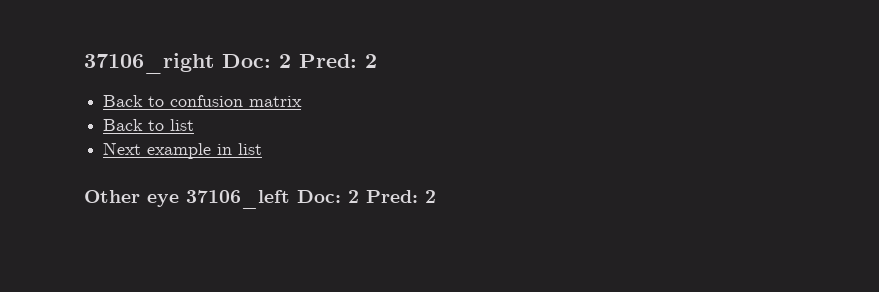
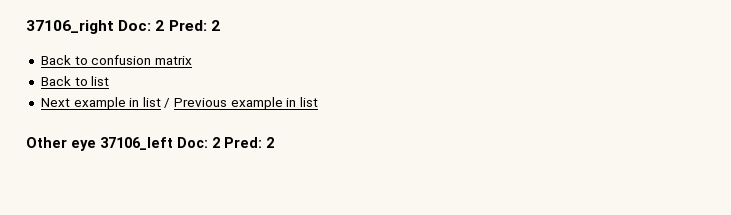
(263, 149) none -> [164,97,319,110] / Previous example in list

